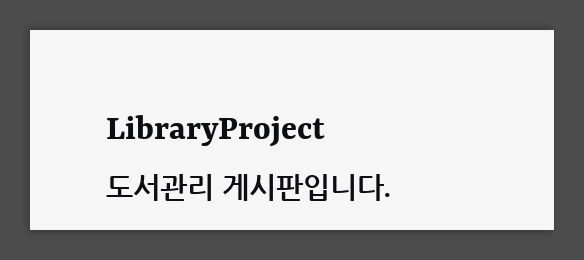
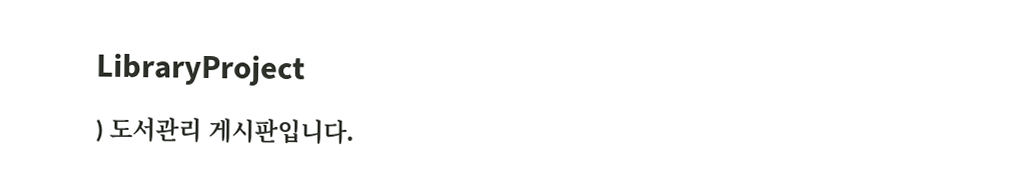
(325, 131) none -> [95,119,104,142] )

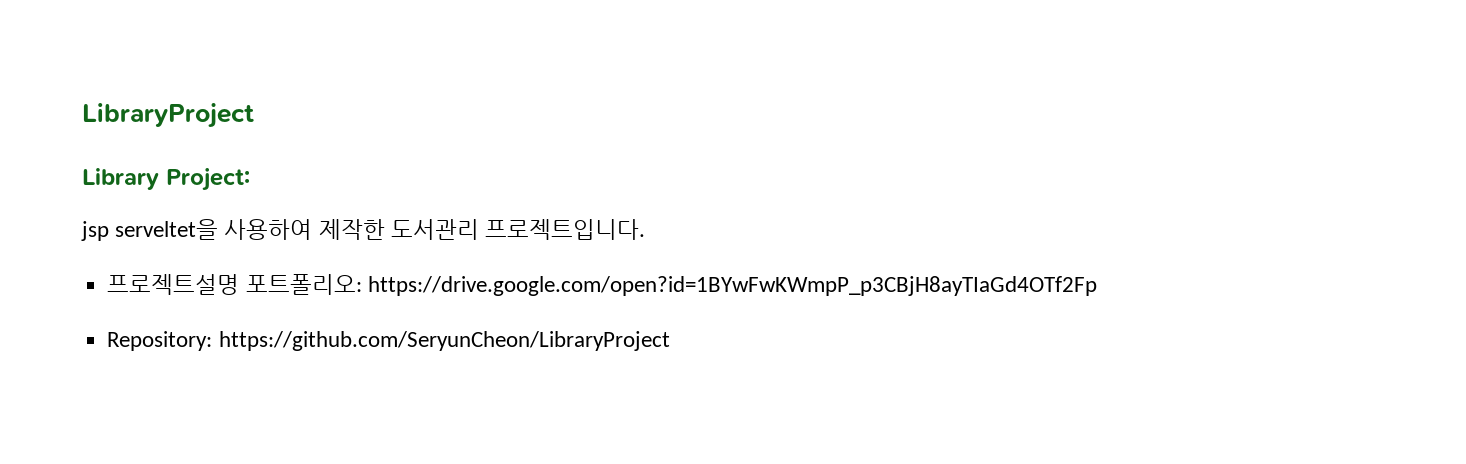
[95,116,354,145] ) 도서관리 게시판입니다. -> [82,168,250,191] [81,219,646,241] [107,274,1097,296] [107,331,670,351] Library Project: // jsp serveltet을 사용하여 제작한 도서관리 프로젝트입니다. // 프로젝트설명 포트폴리오: https://drive.google.com/open?id=1BYwFwKWmpP_p3CBjH8ayTIaGd4OTf2Fp // Repository: https://github.com/SeryunCheon/LibraryProject

